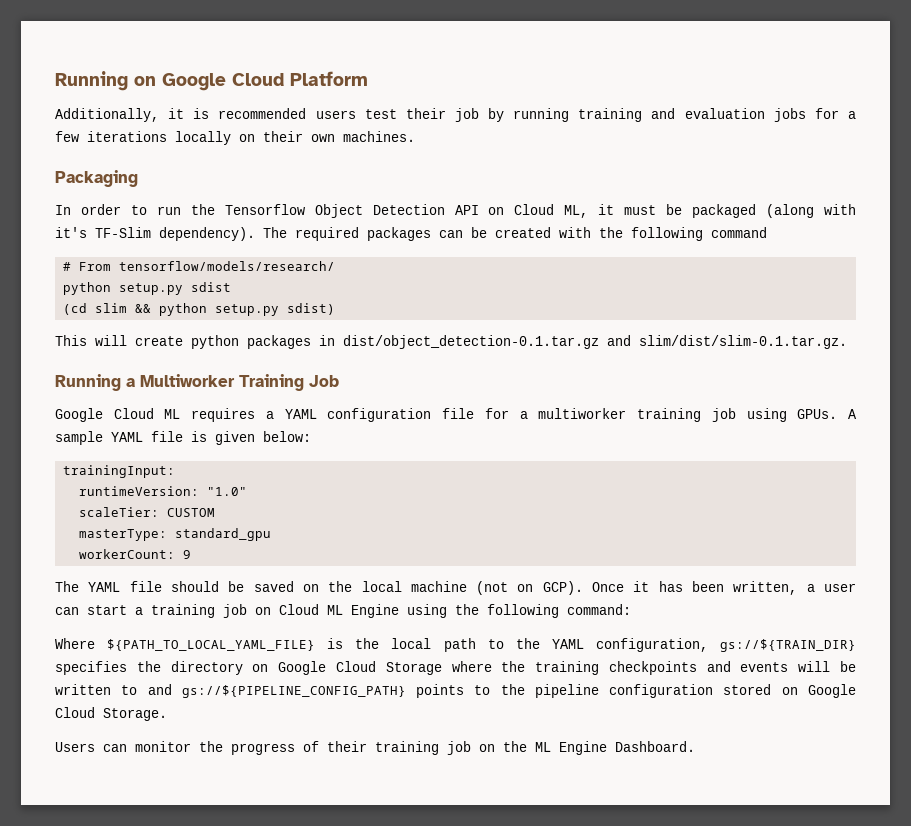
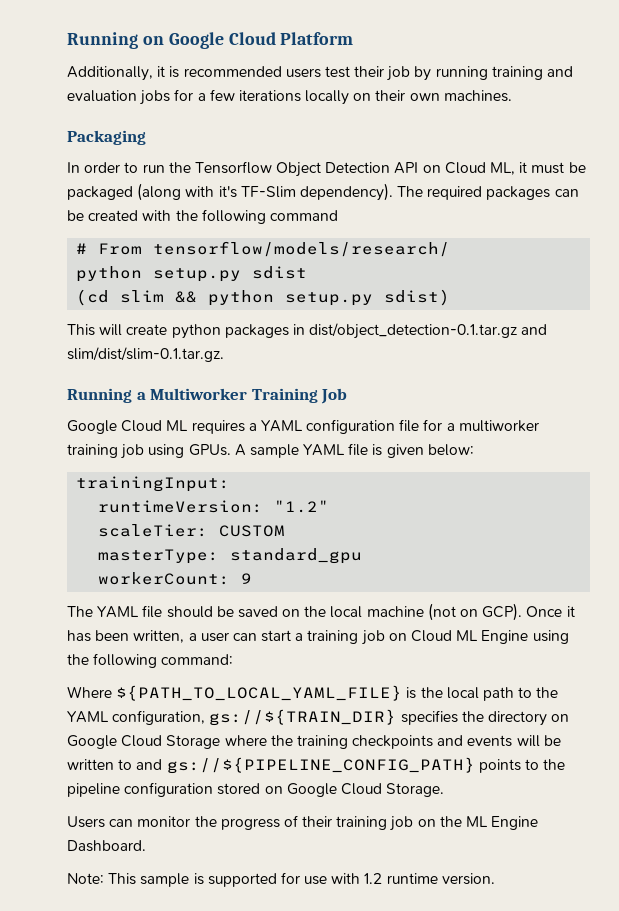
[207,487,248,496] "1.0" -> [274,500,330,513] "1.2"
(695, 746) none -> [67,872,495,887] // Note: This sample is supported for use with 1.2 runtime version.

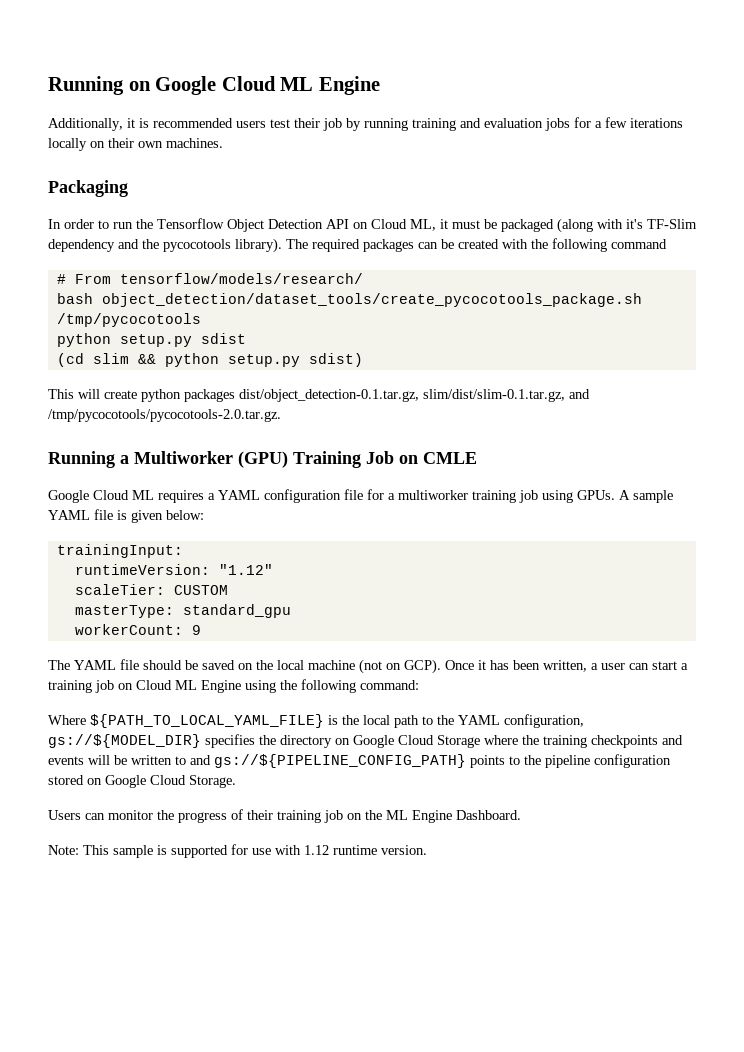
[280,32,354,45] Platform -> [280,76,380,95] ML Engine
[299,183,393,201] dependency). -> [48,238,282,253] dependency and the pycocotools library).
(451, 249) none -> [56,293,642,307] [56,313,201,327] // bash object_detection/dataset_tools/create_pycocotools_package.sh /tmp/pycocotools
[292,323,548,339] [67,347,224,362] in dist/object_detection-0.1.tar.gz and slim/dist/slim-0.1.tar.gz. -> [239,389,590,402] [48,409,281,422] dist/object_detection-0.1.tar.gz, slim/dist/slim-0.1.tar.gz, and /tmp/pycocotools/pycocotools-2.0.tar.gz.
(248, 394) none -> [238,451,288,468] (GPU)
(348, 396) none -> [399,452,477,464] on CMLE
[274,500,330,513] "1.2" -> [218,564,273,575] "1.12"
[209,709,397,726] gs://${TRAIN_DIR} -> [48,734,201,748] gs://${MODEL_DIR}
[364,873,383,884] 1.2 -> [304,845,329,855] 1.12

